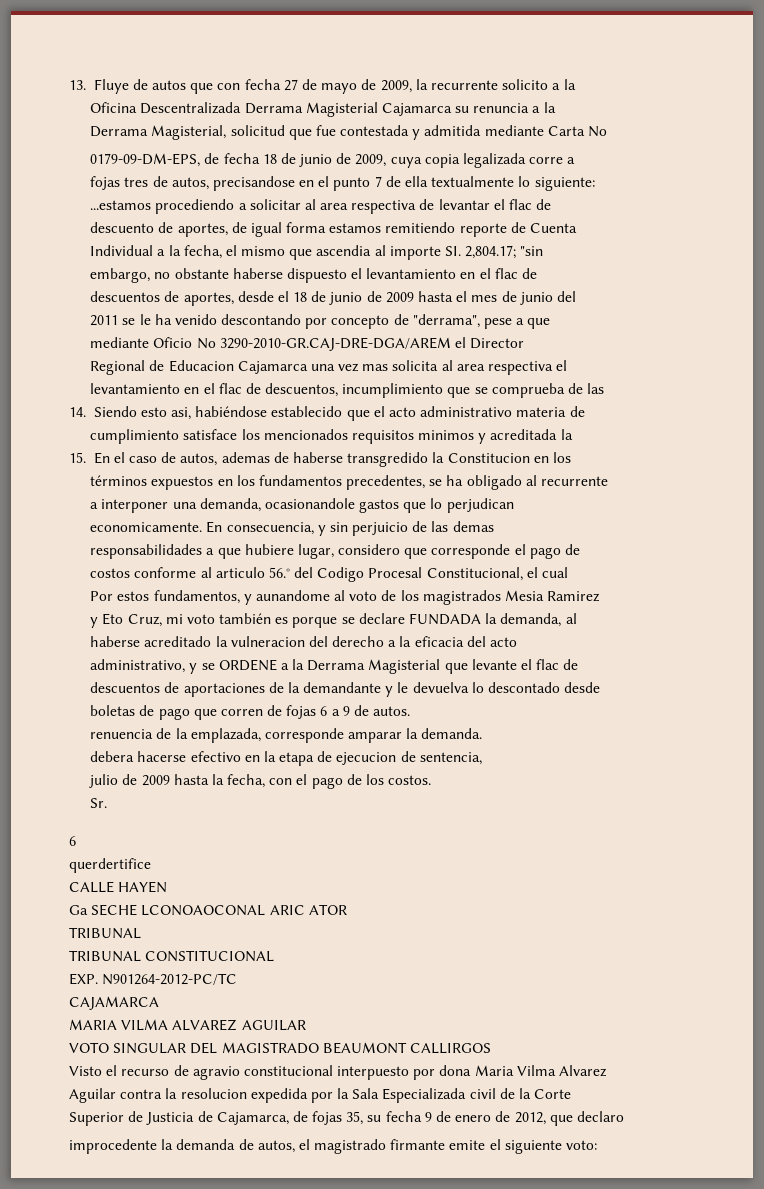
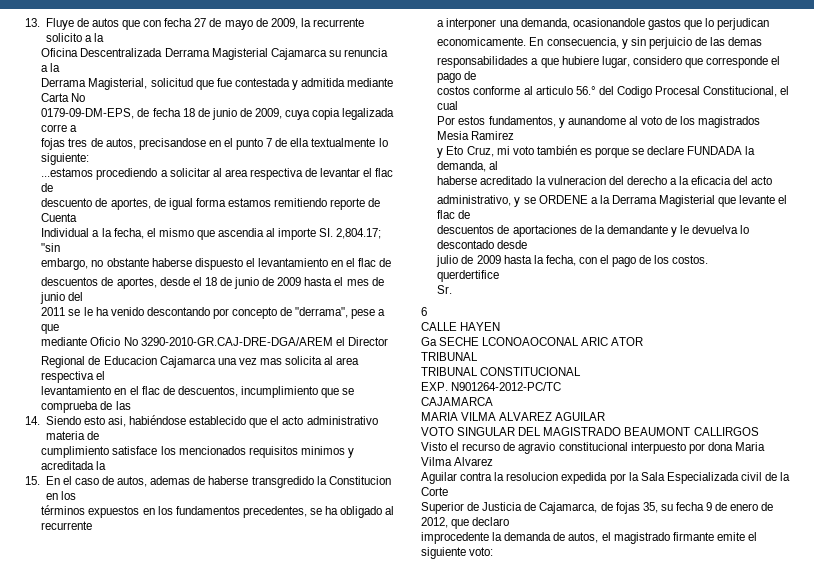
[90,705,411,720] [90,728,483,743] [90,751,482,766] // boletas de pago que corren de fojas 6 a 9 de autos. // renuencia de la emplazada, corresponde amparar la demanda. // debera hacerse efectivo en la etapa de ejecucion de sentencia, -> (528, 244) none
(432, 780) none -> [437,270,500,282] // querdertifice
[69,858,151,873] // querdertifice -> (427, 311) none

